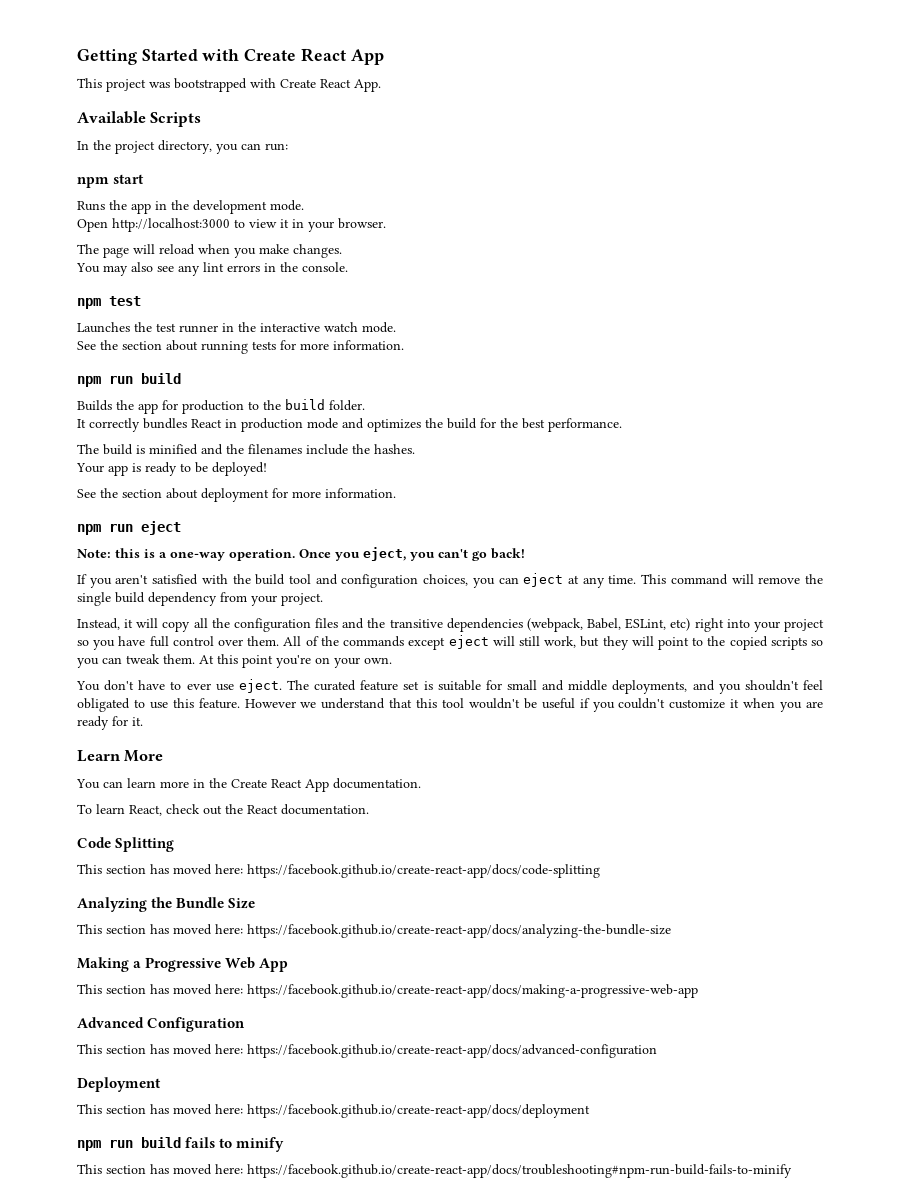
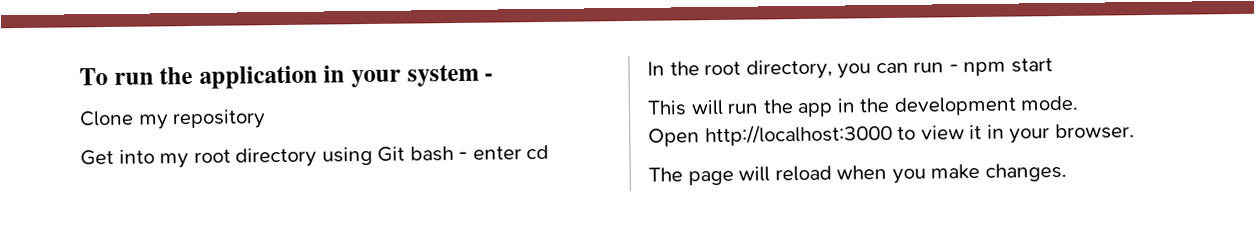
[77,48,384,65] [77,78,381,92] [77,111,202,127] Getting Started with Create React App // This project was bootstrapped with Create React App. // Available Scripts -> [79,63,494,89] [79,109,267,130] [80,144,550,169] To run the application in your system - // Clone my repository // Get into my root directory using Git bash - enter cd
[115,141,155,154] project -> [704,61,742,76] root
[265,143,288,151] run: // -> [913,61,959,73] run -
[77,201,105,211] Runs -> [647,99,760,116] This will run
[76,262,348,276] [77,296,141,309] [77,322,396,333] [77,340,404,354] [77,373,181,387] [77,399,365,414] [77,418,622,432] [77,444,415,455] [76,462,267,476] [77,488,396,502] [77,521,181,535] [77,547,525,561] [77,573,823,588] [77,592,323,606] [77,618,824,632] [77,635,824,650] [77,654,392,668] [76,679,823,694] [77,698,824,712] [77,716,143,730] [77,750,164,762] [76,778,421,792] [77,804,369,816] [77,837,175,852] [77,864,600,878] [77,897,256,912] [77,924,671,938] [77,957,289,972] [77,984,698,998] [77,1017,246,1032] [77,1044,657,1058] [77,1077,161,1092] [77,1104,590,1118] [77,1137,285,1152] [77,1164,792,1178] // You may also see any lint errors in the console. // npm test // Launches the test runner in the interactive watch mode. // See the section about running tests for more information. // npm run build // Builds the app for production to the build folder. // It correctly bundles React in production mode and optimizes the build for the best performance. // The build is minified and the filenames include the hashes. // Your app is ready to be deployed! // See the section about deployment for more information. // npm run eject // Note: this is a one-way operation. Once you eject, you can't go back! // If you aren't satisfied with the build tool and configuration choices, you can eject at any time. This command will remove the single build dependency from your project. // Instead, it will copy all the configuration files and the transitive dependencies (webpack, Babel, ESLint, etc) right into your project so you have full control over them. All of the commands except eject will still work, but they will point to the copied scripts so you can tweak them. At this point you're on your own. // You don't have to ever use eject. The curated feature set is suitable for small and middle deployments, and you shouldn't feel obligated to use this feature. However we understand that this tool wouldn't be useful if you couldn't customize it when you are ready for it. // Learn More // You can learn more in the Create React App documentation. // To learn React, check out the React documentation. // Code Splitting // This section has moved here: https://facebook.github.io/create-react-app/docs/code-splitting // Analyzing the Bundle Size // This section has moved here: https://facebook.github.io/create-react-app/docs/analyzing-the-bundle-size // Making a Progressive Web App // This section has moved here: https://facebook.github.io/create-react-app/docs/making-a-progressive-web-app // Advanced Configuration // This section has moved here: https://facebook.github.io/create-react-app/docs/advanced-configuration // Deployment // This section has moved here: https://facebook.github.io/create-react-app/docs/deployment // npm run build fails to minify // This section has moved here: https://facebook.github.io/create-react-app/docs/troubleshooting#npm-run-build-fails-to-minify -> (1067, 172) none

